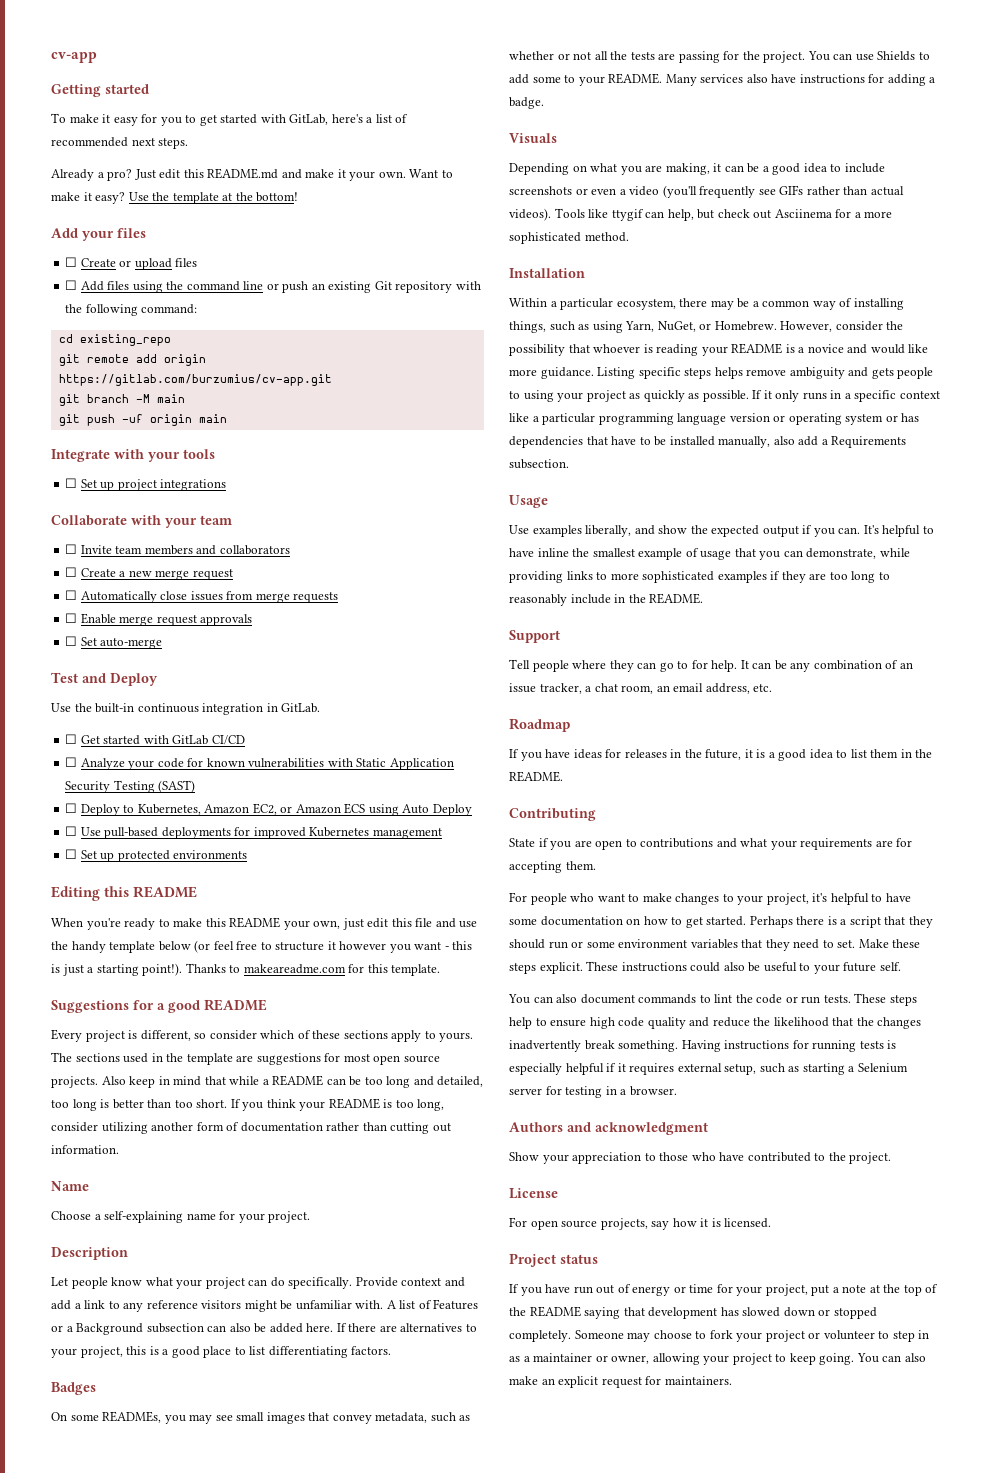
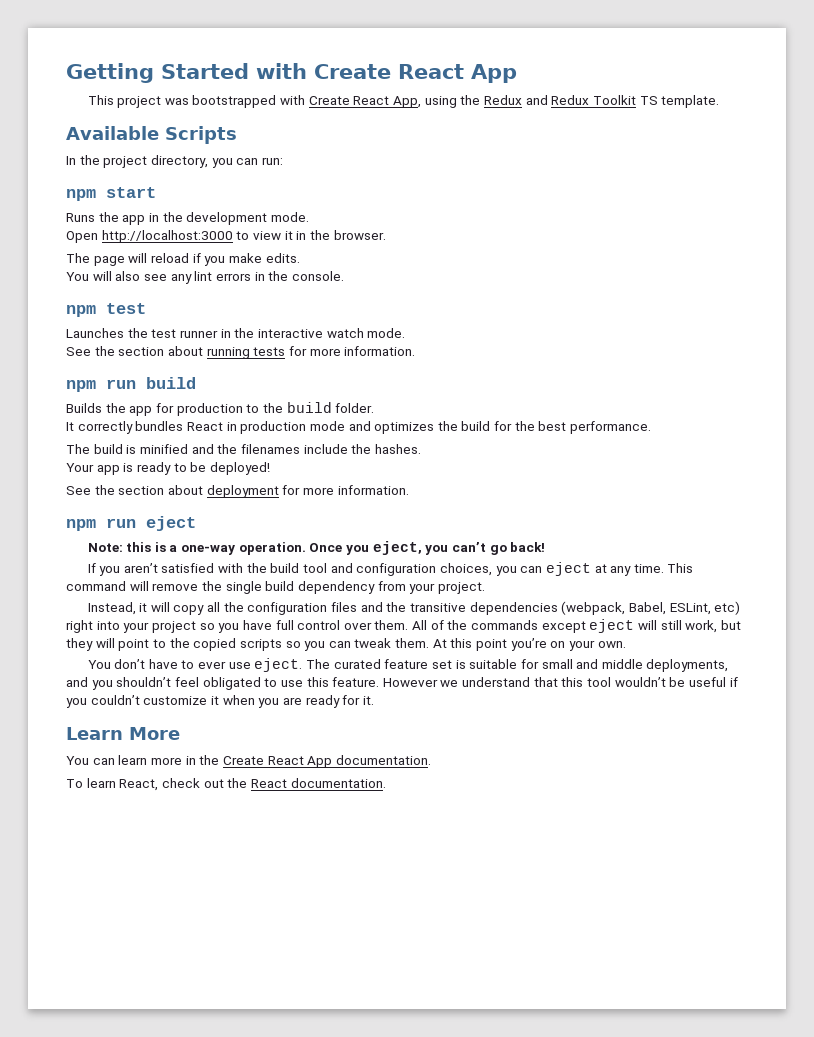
[51,52,97,63] [51,84,149,97] [51,113,409,126] [51,137,189,149] [51,168,453,181] [51,192,299,204] [51,228,146,241] [65,257,198,270] [65,280,481,293] [65,304,198,316] [58,334,171,346] [58,354,206,366] [58,374,332,386] [58,394,185,406] [58,414,227,426] [51,449,215,462] [65,478,227,491] [51,515,232,528] [65,544,290,555] [65,567,233,580] [65,590,339,603] [65,613,253,626] [65,636,163,649] [51,672,158,686] [51,703,321,715] [65,734,245,745] [65,757,454,770] [65,780,196,793] [65,803,472,816] [65,826,442,839] [65,849,248,862] [51,886,198,901] [51,917,478,930] [51,940,473,953] [51,963,441,976] [51,999,267,1013] [51,1029,474,1042] [51,1052,440,1065] [51,1075,484,1088] [51,1098,445,1111] [51,1122,451,1134] [51,1145,119,1154] [51,1181,89,1191] [51,1211,311,1223] [51,1247,128,1260] [51,1277,465,1289] [51,1299,479,1312] [51,1323,477,1335] [51,1346,392,1358] [51,1382,96,1395] [51,1411,471,1424] [509,51,930,63] [509,73,936,86] [509,97,544,109] [509,133,557,143] [509,163,885,175] [509,185,904,198] [509,208,893,221] [509,232,629,244] [509,268,585,278] [509,298,904,310] [509,321,904,333] [509,343,929,356] [509,367,934,379] [509,390,940,402] [509,413,920,425] [509,436,907,448] [509,459,569,469] [509,495,548,508] [509,525,934,537] [509,548,910,560] [509,571,890,583] [509,593,704,606] [509,630,560,643] [509,659,913,672] [509,683,773,694] [509,718,570,732] [509,749,933,761] [509,771,563,782] [509,808,596,821] [509,838,913,850] [509,861,596,873] [509,892,911,905] [509,916,933,928] [509,939,921,951] [509,961,901,974] [508,993,917,1006] [509,1017,922,1029] [509,1040,897,1052] [509,1063,908,1075] [509,1086,677,1098] [509,1122,708,1135] [509,1152,892,1164] [509,1188,558,1199] [509,1217,772,1230] [509,1253,598,1267] [509,1284,939,1296] [509,1306,877,1319] [509,1330,930,1342] [509,1353,926,1365] [509,1376,732,1388] cv-app // Getting started // To make it easy for you to get started with GitLab, here's a list of recommended next steps. // Already a pro? Just edit this README.md and make it your own. Want to make it easy? Use the template at the bottom! // Add your files // ☐ Create or upload files // ☐ Add files using the command line or push an existing Git repository with the following command: // cd existing_repo // git remote add origin https://gitlab.com/burzumius/cv-app.git // git branch -M main // git push -uf origin main // Integrate with your tools // ☐ Set up project integrations // Collaborate with your team // ☐ Invite team members and collaborators // ☐ Create a new merge request // ☐ Automatically close issues from merge requests // ☐ Enable merge request approvals // ☐ Set auto-merge // Test and Deploy // Use the built-in continuous integration in GitLab. // ☐ Get started with GitLab CI/CD // ☐ Analyze your code for known vulnerabilities with Static Application Security Testing (SAST) // ☐ Deploy to Kubernetes, Amazon EC2, or Amazon ECS using Auto Deploy // ☐ Use pull-based deployments for improved Kubernetes management // ☐ Set up protected environments // Editing this README // When you're ready to make this README your own, just edit this file and use the handy template below (or feel free to structure it however you want - this is just a starting point!). Thanks to makeareadme.com for this template. // Suggestions for a good README // Every project is different, so consider which of these sections apply to yours. The sections used in the template are suggestions for most open source projects. Also keep in mind that while a README can be too long and detailed, too long is better than too short. If you think your README is too long, consider utilizing another form of documentation rather than cutting out information. // Name // Choose a self-explaining name for your project. // Description // Let people know what your project can do specifically. Provide context and add a link to any reference visitors might be unfamiliar with. A list of Features or a Background subsection can also be added here. If there are alternatives to your project, this is a good place to list differentiating factors. // Badges // On some READMEs, you may see small images that convey metadata, such as whether or not all the tests are passing for the project. You can use Shields to add some to your README. Many services also have instructions for adding a badge. // Visuals // Depending on what you are making, it can be a good idea to include screenshots or even a video (you'll frequently see GIFs rather than actual videos). Tools like ttygif can help, but check out Asciinema for a more sophisticated method. // Installation // Within a particular ecosystem, there may be a common way of installing things, such as using Yarn, NuGet, or Homebrew. However, consider the possibility that whoever is reading your README is a novice and would like more guidance. Listing specific steps helps remove ambiguity and gets people to using your project as quickly as possible. If it only runs in a specific context like a particular programming language version or operating system or has dependencies that have to be installed manually, also add a Requirements subsection. // Usage // Use examples liberally, and show the expected output if you can. It's helpful to have inline the smallest example of usage that you can demonstrate, while providing links to more sophisticated examples if they are too long to reasonably include in the README. // Support // Tell people where they can go to for help. It can be any combination of an issue tracker, a chat room, an email address, etc. // Roadmap // If you have ideas for releases in the future, it is a good idea to list them in the README. // Contributing // State if you are open to contributions and what your requirements are for accepting them. // For people who want to make changes to your project, it's helpful to have some documentation on how to get started. Perhaps there is a script that they should run or some environment variables that they need to set. Make these steps explicit. These instructions could also be useful to your future self. // You can also document commands to lint the code or run tests. These steps help to ensure high code quality and reduce the likelihood that the changes inadvertently break something. Having instructions for running tests is especially helpful if it requires external setup, such as starting a Selenium server for testing in a browser. // Authors and acknowledgment // Show your appreciation to those who have contributed to the project. // License // For open source projects, say how it is licensed. // Project status // If you have run out of energy or time for your project, put a note at the top of the README saying that development has slowed down or stopped completely. Someone may choose to fork your project or volunteer to step in as a maintainer or owner, allowing your project to keep going. You can also make an explicit request for maintainers. -> [66,63,517,83] [87,95,720,108] [66,126,237,144] [66,155,283,168] [66,187,156,201] [66,212,309,225] [66,230,386,243] [66,253,300,266] [66,271,344,284] [66,303,146,317] [66,328,406,338] [66,346,416,359] [66,377,196,392] [66,402,375,416] [66,421,652,434] [66,444,421,454] [66,462,270,475] [66,485,409,498] [66,516,196,531] [87,541,546,555] [87,562,694,576] [66,581,485,594] [87,601,741,615] [66,619,741,633] [66,638,626,651] [87,658,729,672] [66,677,738,690] [66,695,374,708] [66,727,180,740] [66,755,431,768] [66,778,386,791] Getting Started with Create React App // This project was bootstrapped with Create React App, using the Redux and Redux Toolkit TS template. // Available Scripts // In the project directory, you can run: // npm start // Runs the app in the development mode. // Open http://localhost:3000 to view it in the browser. // The page will reload if you make edits. // You will also see any lint errors in the console. // npm test // Launches the test runner in the interactive watch mode. // See the section about running tests for more information. // npm run build // Builds the app for production to the build folder. // It correctly bundles React in production mode and optimizes the build for the best performance. // The build is minified and the filenames include the hashes. // Your app is ready to be deployed! // See the section about deployment for more information. // npm run eject // Note: this is a one-way operation. Once you eject, you can’t go back! // If you aren’t satisfied with the build tool and configuration choices, you can eject at any time. This command will remove the single build dependency from your project. // Instead, it will copy all the configuration files and the transitive dependencies (webpack, Babel, ESLint, etc) right into your project so you have full control over them. All of the commands except eject will still work, but they will point to the copied scripts so you can tweak them. At this point you’re on your own. // You don’t have to ever use eject. The curated feature set is suitable for small and middle deployments, and you shouldn’t feel obligated to use this feature. However we understand that this tool wouldn’t be useful if you couldn’t customize it when you are ready for it. // Learn More // You can learn more in the Create React App documentation. // To learn React, check out the React documentation.

